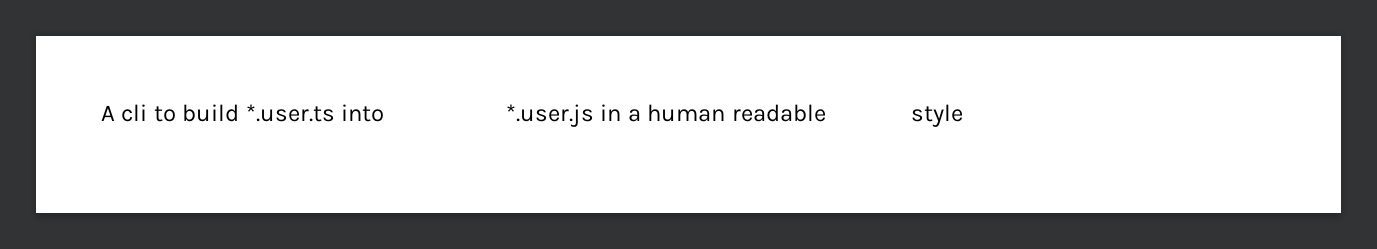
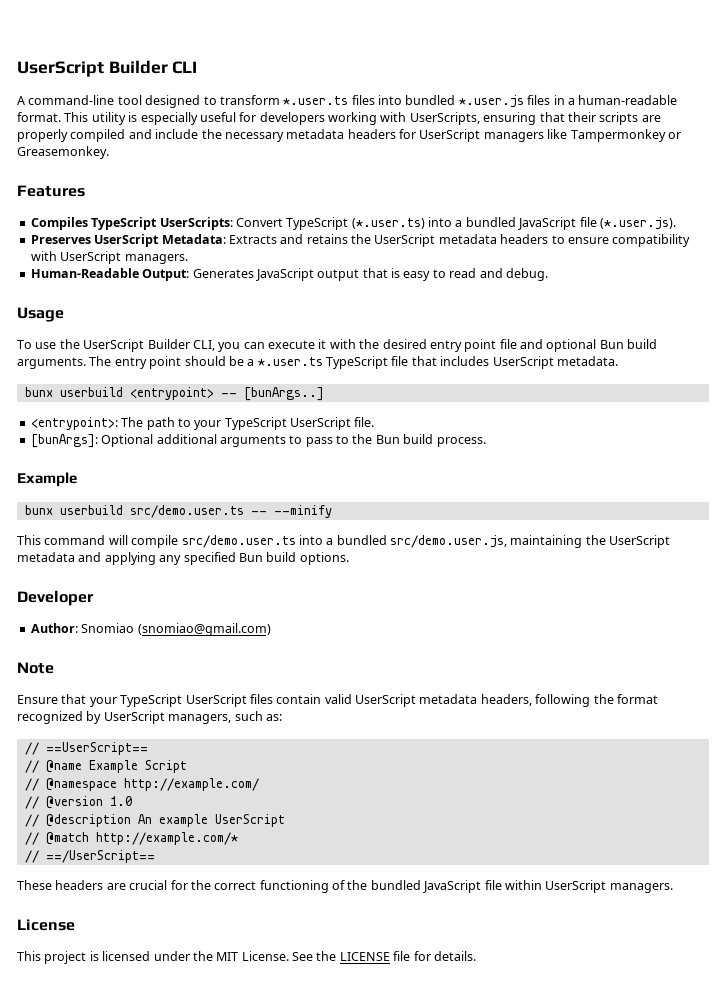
[101,104,963,127] A cli to build *.user.ts into *.user.js in a human readable style -> [17,60,198,77] [17,95,678,108] [17,112,661,125] [17,129,681,142] [17,146,109,159] [17,185,85,197] [30,217,676,230] [30,234,691,247] [30,251,188,264] [30,268,548,281] [17,307,64,322] [17,339,658,352] [17,356,618,369] [24,387,324,401] [30,417,375,430] [30,434,486,448] [17,472,77,487] [24,505,332,518] [17,535,671,548] [17,552,349,565] [17,590,94,606] [30,623,271,636] [17,662,54,674] [17,694,658,707] [17,711,282,724] [24,742,148,755] [24,760,187,773] [24,778,259,791] [24,796,132,809] [24,814,285,827] [24,832,238,845] [24,850,155,863] [17,880,673,893] [17,919,75,931] [17,951,476,964] UserScript Builder CLI // A command-line tool designed to transform *.user.ts files into bundled *.user.js files in a human-readable format. This utility is especially useful for developers working with UserScripts, ensuring that their scripts are properly compiled and include the necessary metadata headers for UserScript managers like Tampermonkey or Greasemonkey. // Features // Compiles TypeScript UserScripts: Convert TypeScript (*.user.ts) into a bundled JavaScript file (*.user.js). // Preserves UserScript Metadata: Extracts and retains the UserScript metadata headers to ensure compatibility with UserScript managers. // Human-Readable Output: Generates JavaScript output that is easy to read and debug. // Usage // To use the UserScript Builder CLI, you can execute it with the desired entry point file and optional Bun build arguments. The entry point should be a *.user.ts TypeScript file that includes UserScript metadata. // bunx userbuild <entrypoint> -- [bunArgs..] // <entrypoint>: The path to your TypeScript UserScript file. // [bunArgs]: Optional additional arguments to pass to the Bun build process. // Example // bunx userbuild src/demo.user.ts -- --minify // This command will compile src/demo.user.ts into a bundled src/demo.user.js, maintaining the UserScript metadata and applying any specified Bun build options. // Developer // Author: Snomiao (snomiao@gmail.com) // Note // Ensure that your TypeScript UserScript files contain valid UserScript metadata headers, following the format recognized by UserScript managers, such as: // // ==UserScript== // // @name Example Script // // @namespace http://example.com/ // // @version 1.0 // // @description An example UserScript // // @match http://example.com/* // // ==/UserScript== // These headers are crucial for the correct functioning of the bundled JavaScript file within UserScript managers. // License // This project is licensed under the MIT License. See the LICENSE file for details.

